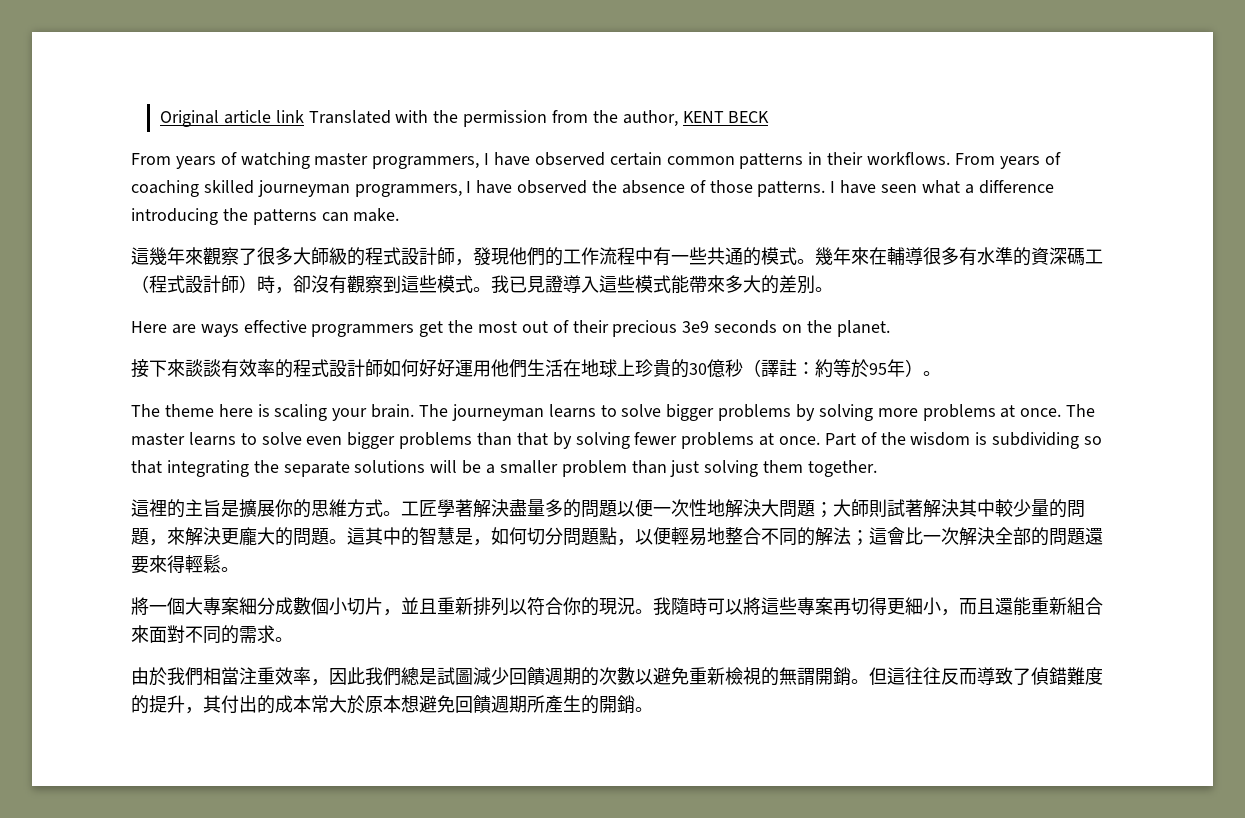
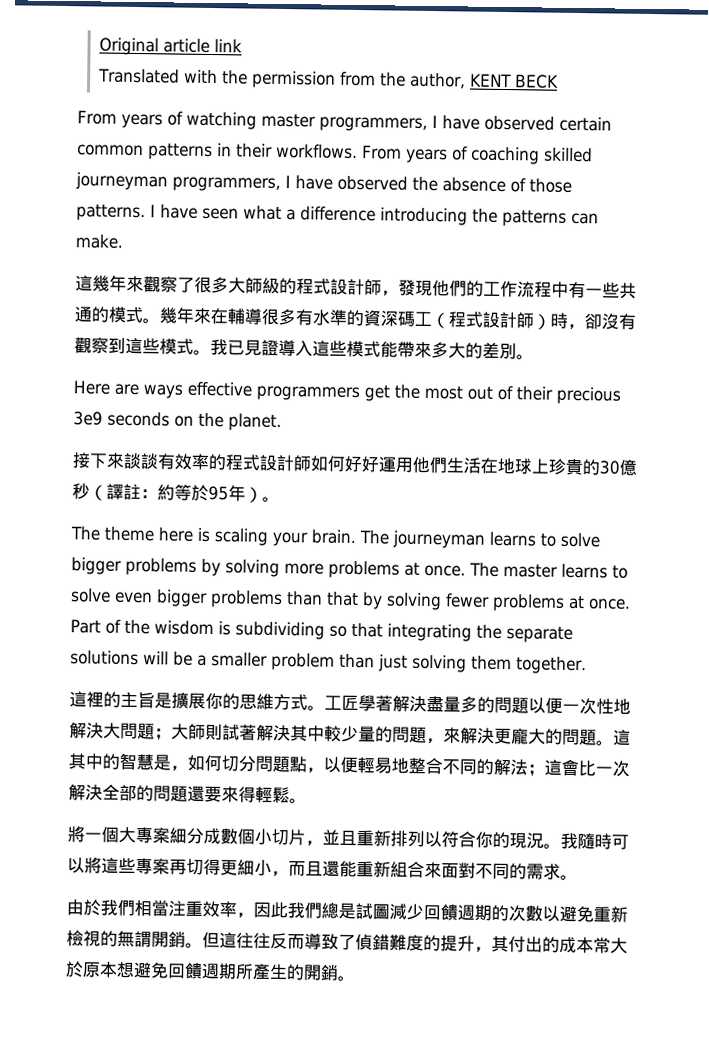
(304, 116) none -> (243, 46) //

